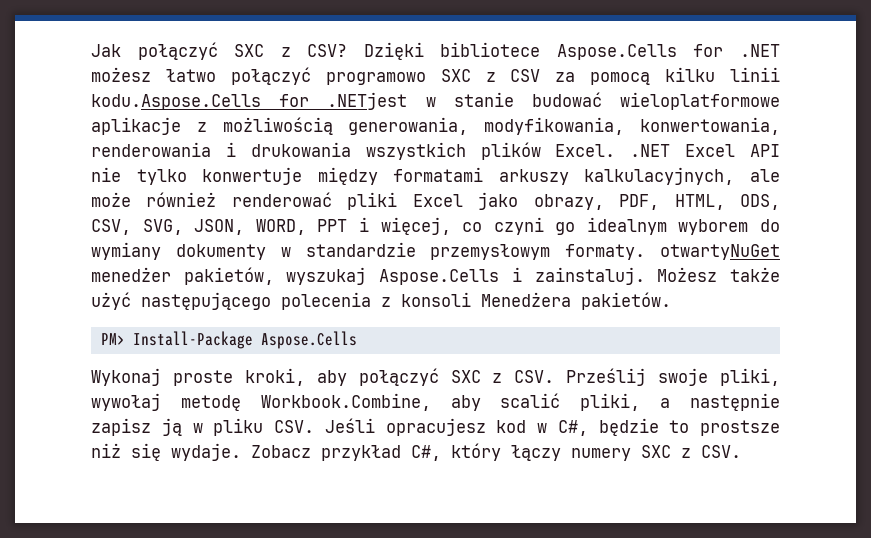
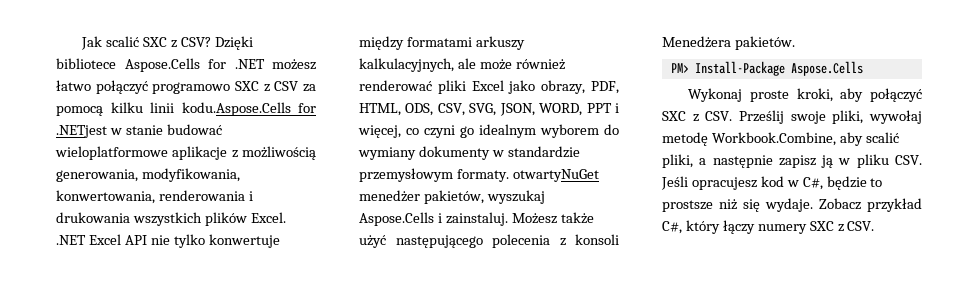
[137,42,218,60] połączyć -> [105,36,139,47] scalić

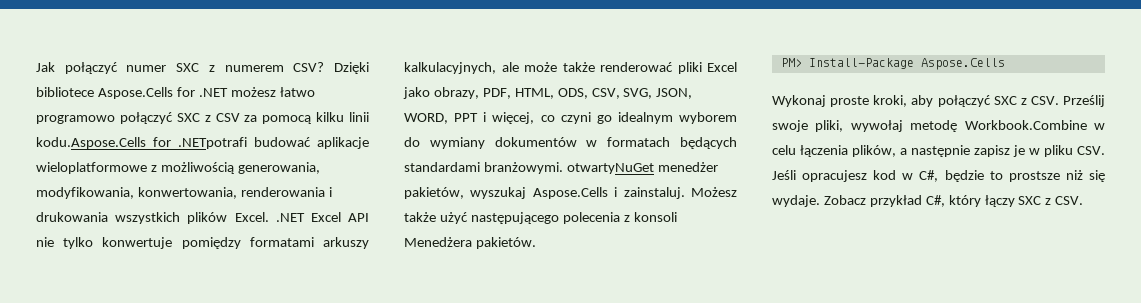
[105,36,177,48] scalić SXC z -> [64,62,284,74] połączyć numer SXC z numerem
[95,80,231,94] połączyć programowo -> [36,112,173,124] programowo połączyć
[56,124,222,138] [55,146,228,160] .NETjest w stanie budować wieloplatformowe aplikacje -> [178,137,369,149] [36,162,147,174] .NETpotrafi budować aplikacje wieloplatformowe
[359,36,404,50] między -> [181,237,241,249] pomiędzy
[515,59,565,70] również -> [562,62,595,72] także
[418,146,580,160] [359,168,509,182] dokumenty w standardzie przemysłowym formaty. -> [494,137,737,149] [404,162,563,174] dokumentów w formatach będących standardami branżowymi.
[711,132,899,146] [662,154,693,168] Workbook.Combine, aby scalić pliki, -> [964,120,1105,130] [772,145,896,157] Workbook.Combine w celu łączenia plików,
[821,155,834,168] ją -> [1013,145,1025,157] je
[757,224,807,234] numery -> (1015, 201) none

